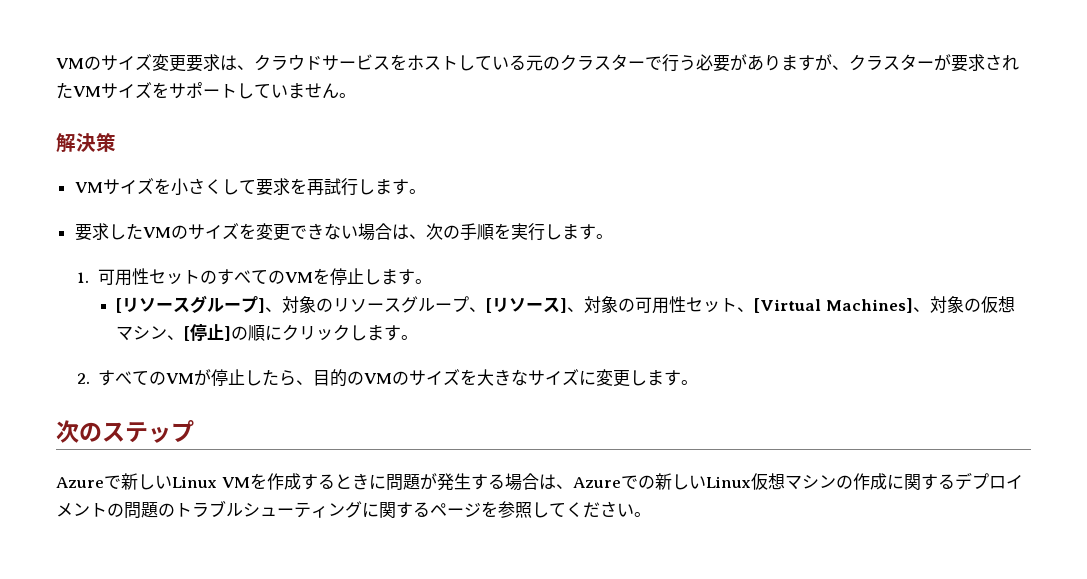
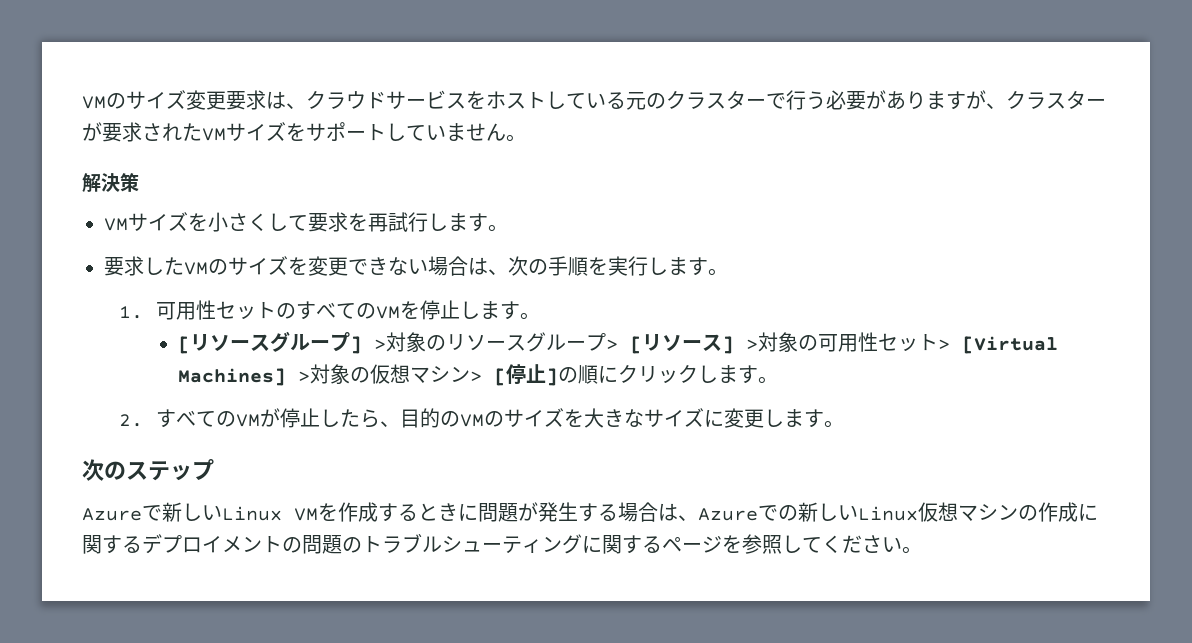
[265,307,283,312] 、 -> [373,339,386,350] >
[469,307,487,312] 、 -> [605,339,618,350] >
[567,307,585,312] 、 -> [745,339,758,350] >
[737,307,755,312] 、 -> [937,339,950,350] >
[912,307,930,312] 、 -> [297,371,310,382] >
[167,335,185,340] 、 -> [469,371,482,382] >

